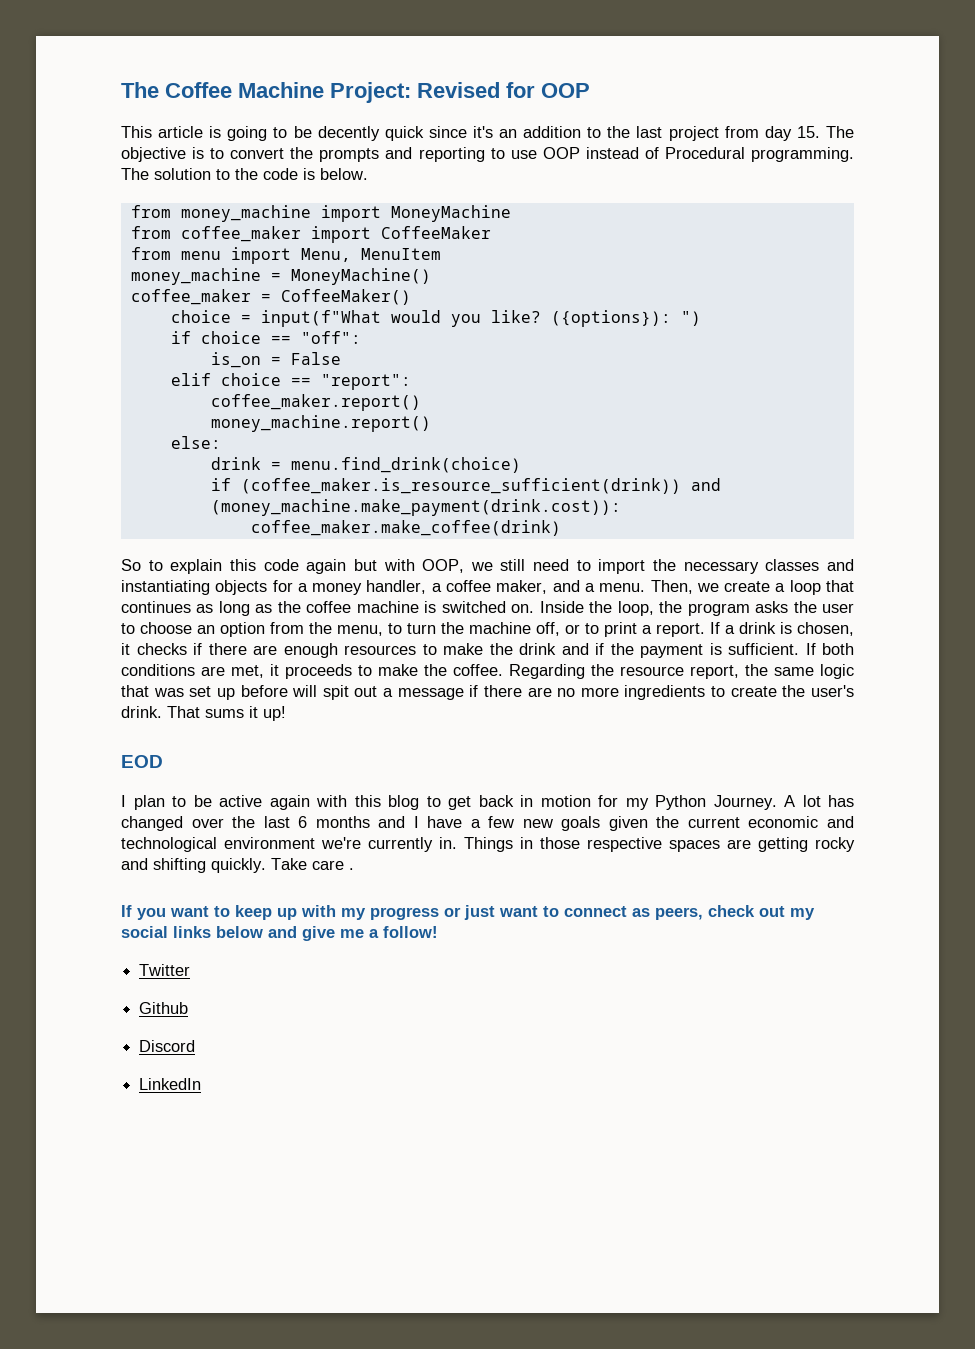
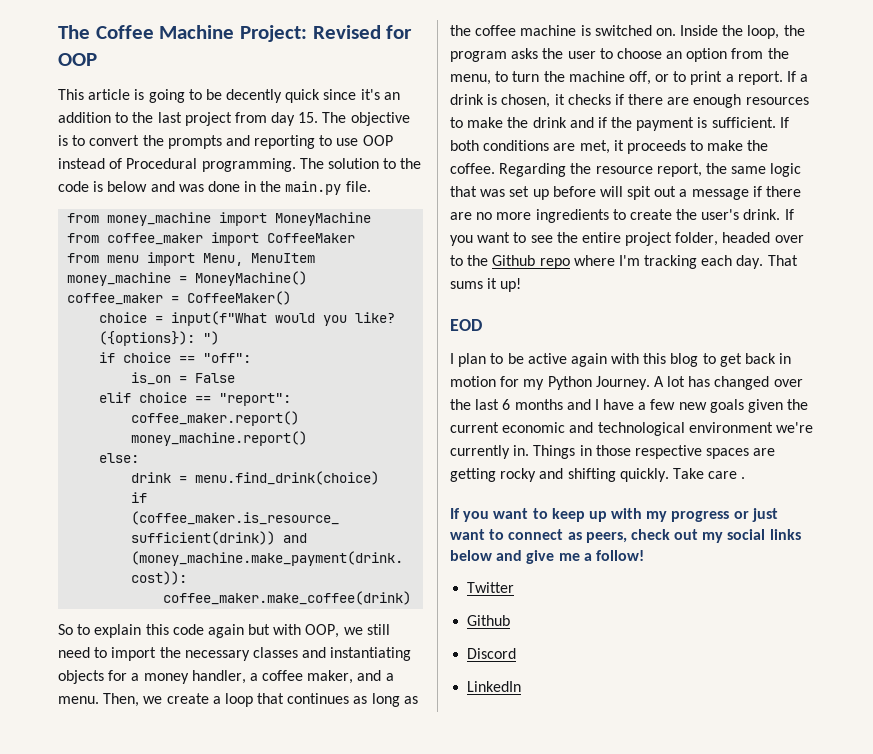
[320,168,368,180] below. -> [107,181,371,195] below and was done in the main.py file.
(162, 712) none -> [784,209,794,220] [450,232,804,246] [450,255,764,269] If you want to see the entire project folder, headed over to the Github repo where I'm tracking each day.

